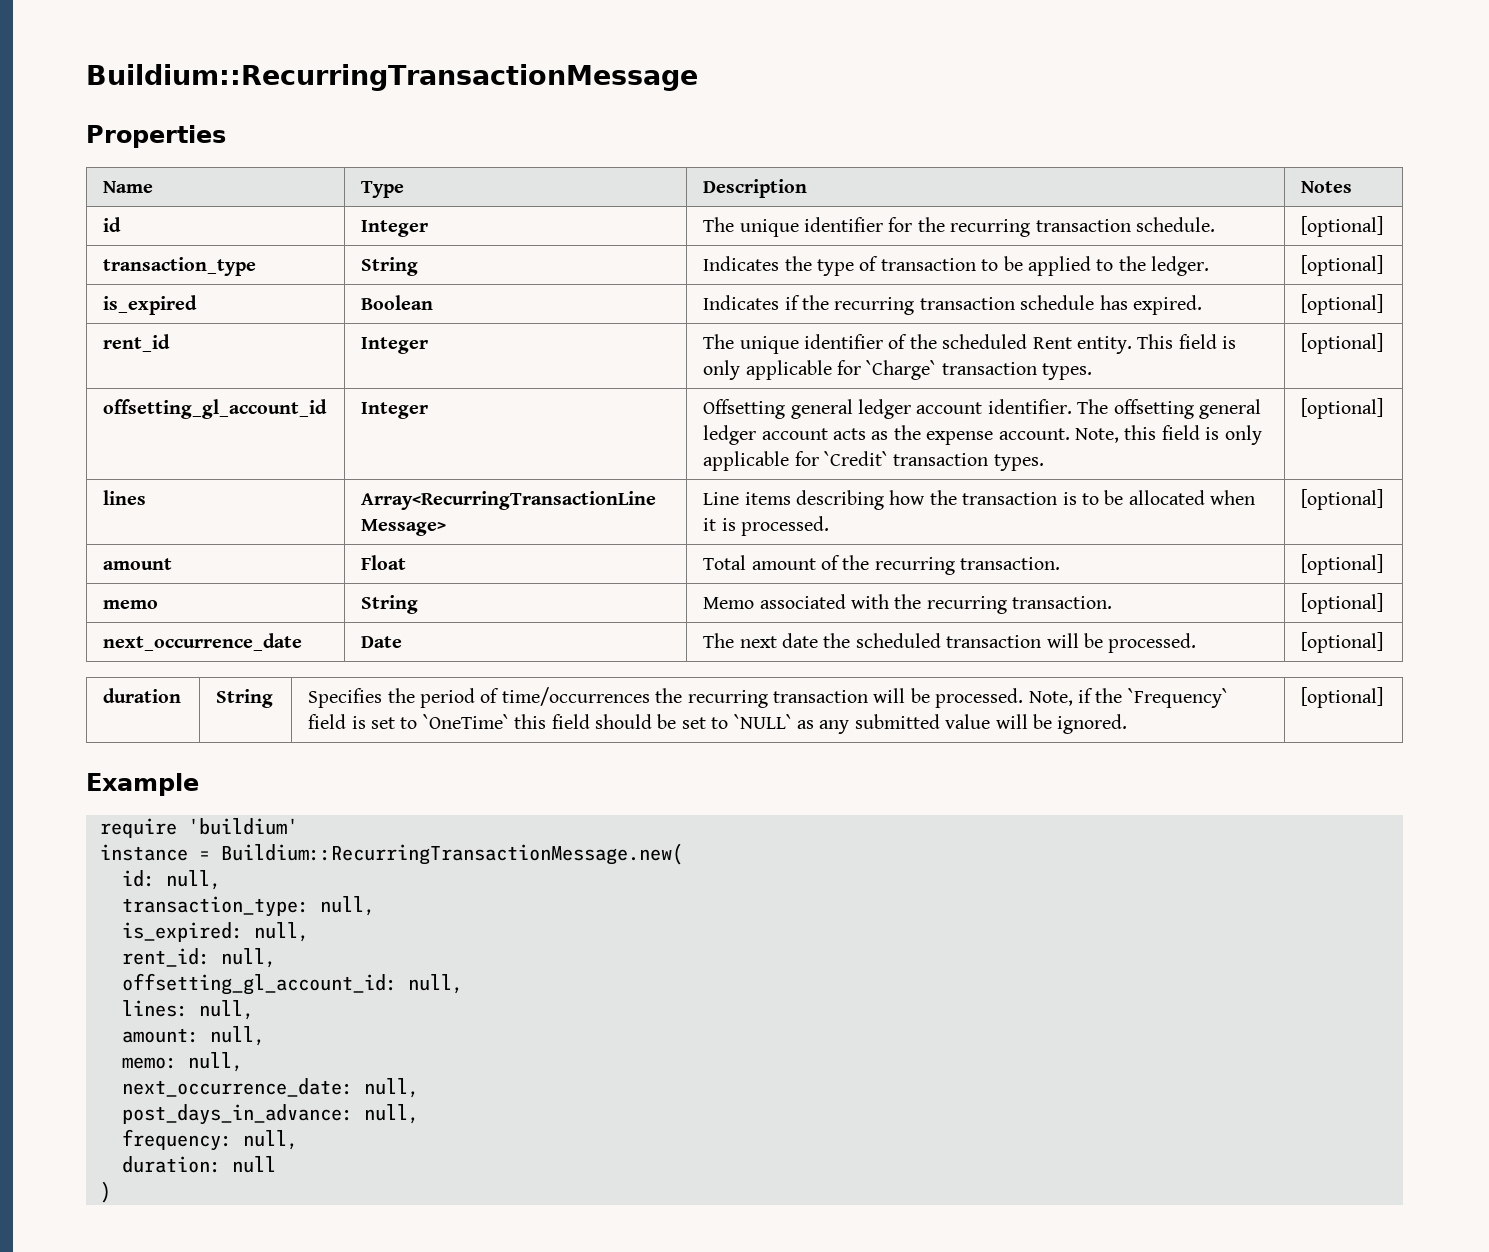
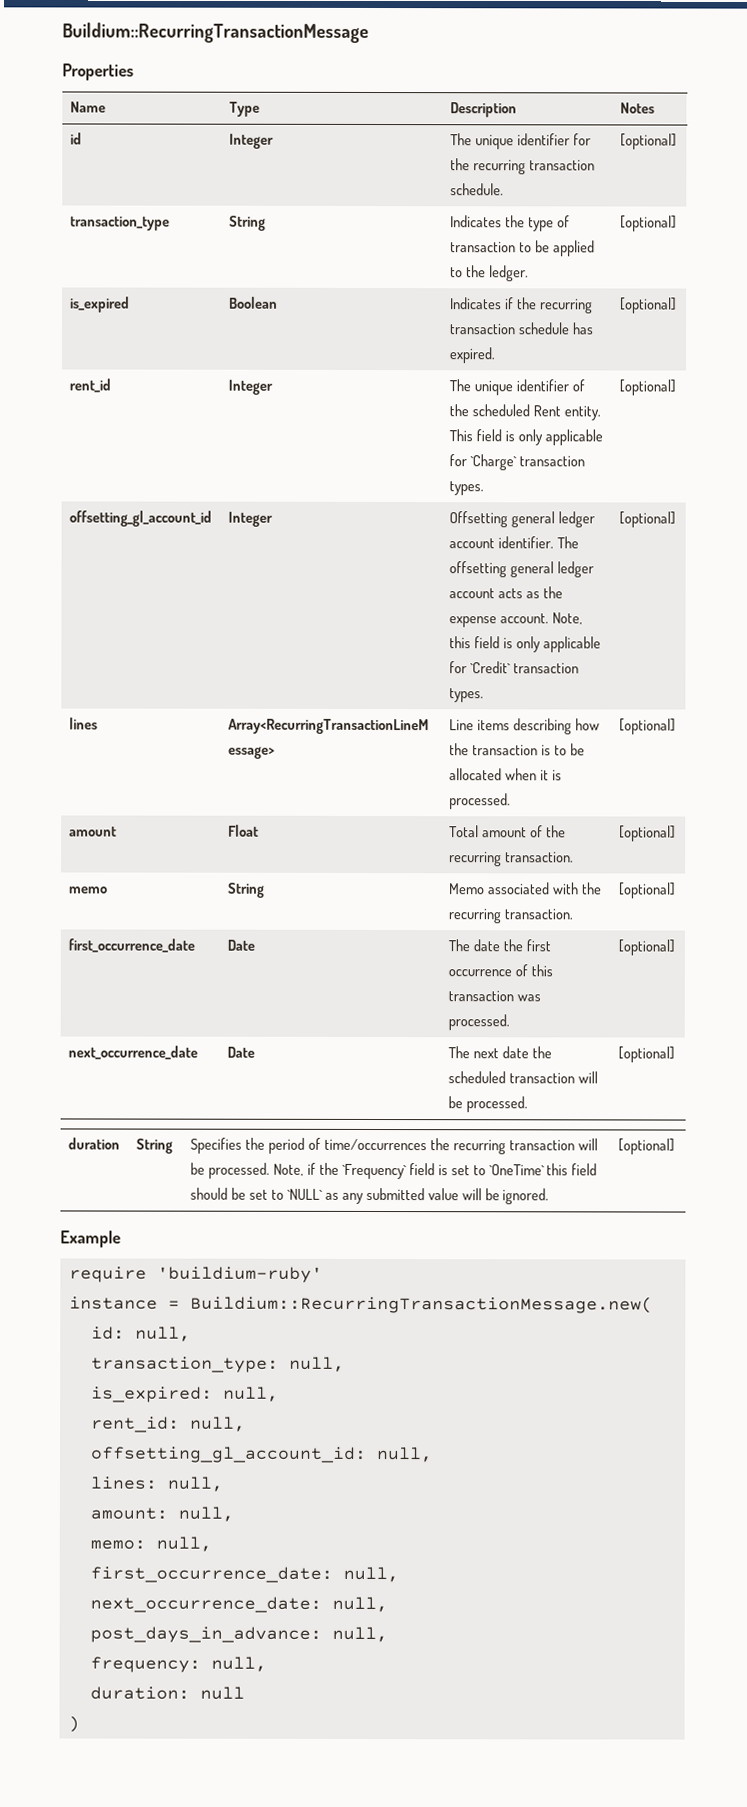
(1384, 603) none -> [68,938,196,953] [227,939,256,951] [448,939,552,952] [448,964,554,977] [448,990,542,1002] [448,1014,511,1031] [618,939,676,956] // first_occurrence_date | Date | The date the first occurrence of this transaction was processed. | [optional]
[187,818,298,835] 'buildium' -> [156,1266,323,1283] 'buildium-ruby'
(243, 1062) none -> [89,1566,399,1583] // first_occurrence_date: null,

